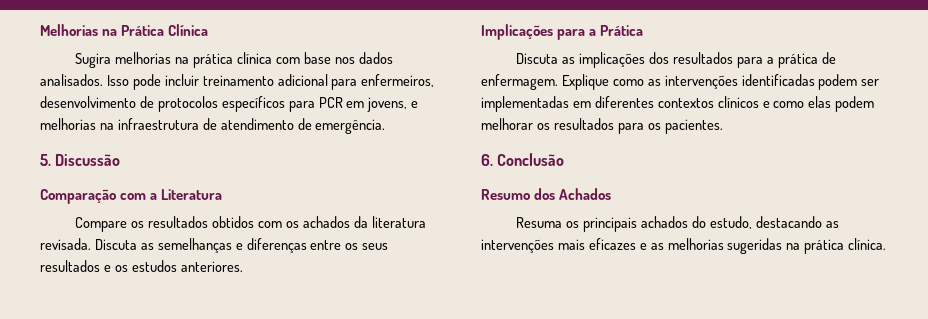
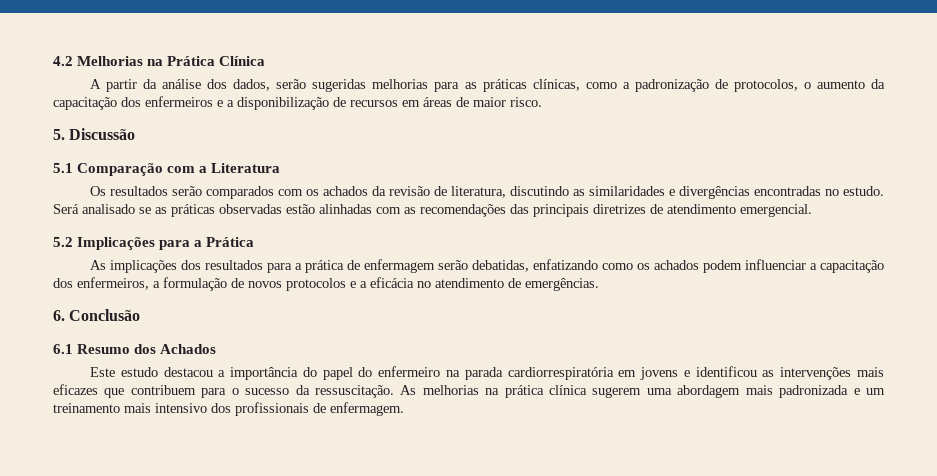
(40, 30) none -> [53,56,73,66] 4.2
[75,52,393,68] [40,74,435,90] [40,96,419,112] [40,118,386,134] Sugira melhorias na prática clínica com base nos dados analisados. Isso pode incluir treinamento adicional para enfermeiros, desenvolvimento de protocolos específicos para PCR em jovens, e melhorias na infraestrutura de atendimento de emergência. -> [89,79,885,92] [53,96,542,110] A partir da análise dos dados, serão sugeridas melhorias para as práticas clínicas, como a padronização de protocolos, o aumento da capacitação dos enfermeiros e a disponibilização de recursos em áreas de maior risco.
(121, 160) none -> [53,163,73,173] 5.1
[75,216,426,232] [40,238,389,253] [40,260,243,272] Compare os resultados obtidos com os achados da literatura revisada. Discuta as semelhanças e diferenças entre os seus resultados e os estudos anteriores. // -> [89,186,884,199] [53,204,812,217] [53,237,73,247] Os resultados serão comparados com os achados da revisão de literatura, discutindo as similaridades e divergências encontradas no estudo. Será analisado se as práticas observadas estão alinhadas com as recomendações das principais diretrizes de atendimento emergencial. // 5.2
[516,53,576,64] Discuta as -> [89,260,106,270] As
[481,74,880,90] [481,96,875,112] [481,118,723,134] enfermagem. Explique como as intervenções identificadas podem ser implementadas em diferentes contextos clínicos e como elas podem melhorar os resultados para os pacientes. -> [363,259,884,273] [53,277,599,291] enfermagem serão debatidas, enfatizando como os achados podem influenciar a capacitação dos enfermeiros, a formulação de novos protocolos e a eficácia no atendimento de emergências.
(565, 159) none -> [53,344,73,354] 6.1
[516,216,839,232] [481,238,887,254] Resuma os principais achados do estudo, destacando as intervenções mais eficazes e as melhorias sugeridas na prática clínica. -> [89,366,885,380] [53,384,886,398] [53,402,404,416] Este estudo destacou a importância do papel do enfermeiro na parada cardiorrespiratória em jovens e identificou as intervenções mais eficazes que contribuem para o sucesso da ressuscitação. As melhorias na prática clínica sugerem uma abordagem mais padronizada e um treinamento mais intensivo dos profissionais de enfermagem.

